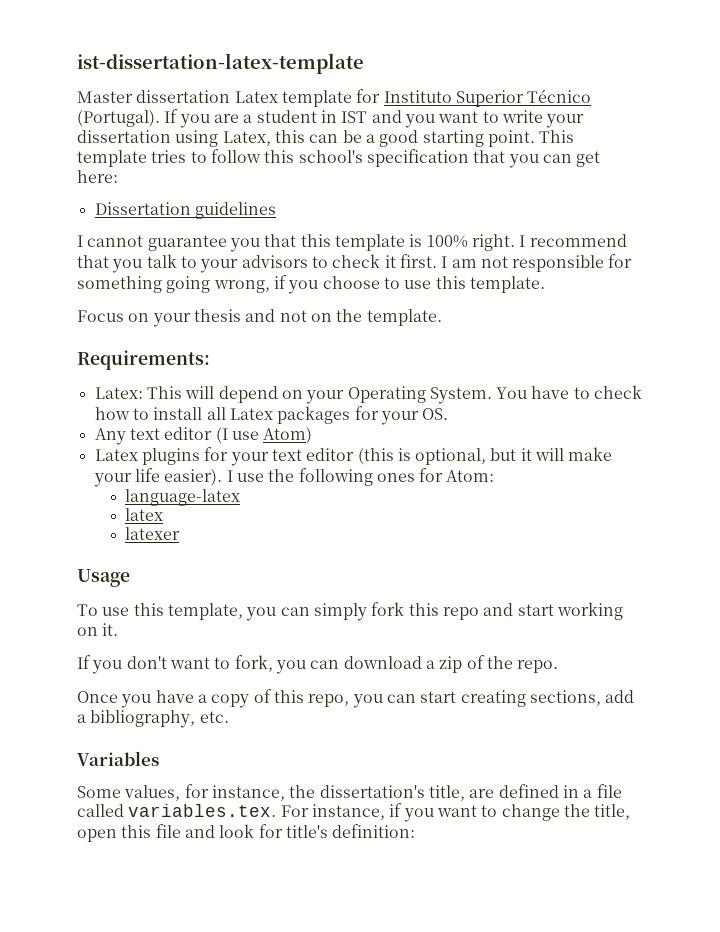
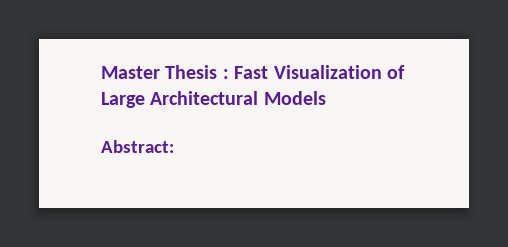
[77,53,364,74] [77,89,592,107] [77,109,585,128] [77,130,575,147] [77,149,601,168] [77,170,118,183] [94,202,276,219] [77,234,627,252] [77,254,633,273] [77,275,545,294] [77,309,442,327] [77,350,210,370] [94,385,643,404] [94,406,449,425] [94,427,313,445] [94,447,613,466] [93,468,495,487] [124,489,240,506] [124,508,163,521] [124,527,180,540] [77,569,130,587] [77,602,623,621] [77,623,119,636] [77,655,559,674] [77,689,635,708] [77,710,229,728] [77,751,159,766] [77,784,622,801] [77,803,631,822] [77,824,416,842] ist-dissertation-latex-template // Master dissertation Latex template for Instituto Superior Técnico (Portugal). If you are a student in IST and you want to write your dissertation using Latex, this can be a good starting point. This template tries to follow this school's specification that you can get here: // Dissertation guidelines // I cannot guarantee you that this template is 100% right. I recommend that you talk to your advisors to check it first. I am not responsible for something going wrong, if you choose to use this template. // Focus on your thesis and not on the template. // Requirements: // Latex: This will depend on your Operating System. You have to check how to install all Latex packages for your OS. // Any text editor (I use Atom) // Latex plugins for your text editor (this is optional, but it will make your life easier). I use the following ones for Atom: // language-latex // latex // latexer // Usage // To use this template, you can simply fork this repo and start working on it. // If you don't want to fork, you can download a zip of the repo. // Once you have a copy of this repo, you can start creating sections, add a bibliography, etc. // Variables // Some values, for instance, the dissertation's title, are defined in a file called variables.tex. For instance, if you want to change the title, open this file and look for title's definition: -> [101,65,405,79] [101,91,326,108] [101,140,174,153] Master Thesis : Fast Visualization of Large Architectural Models // Abstract:

